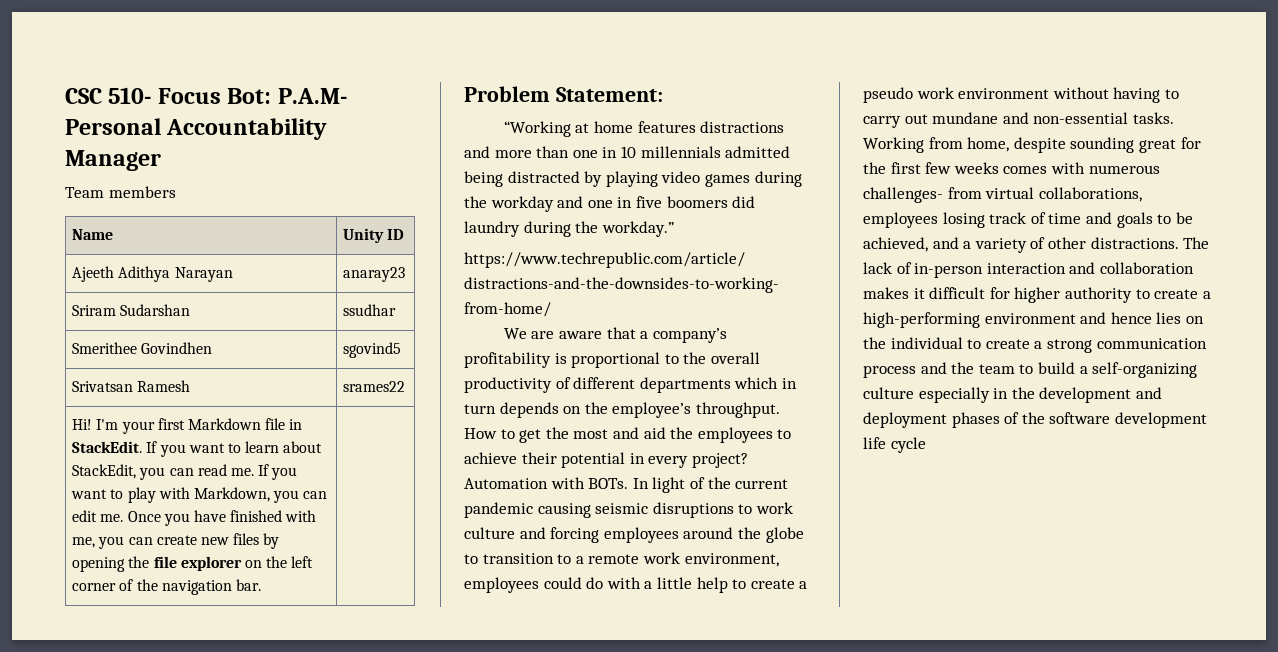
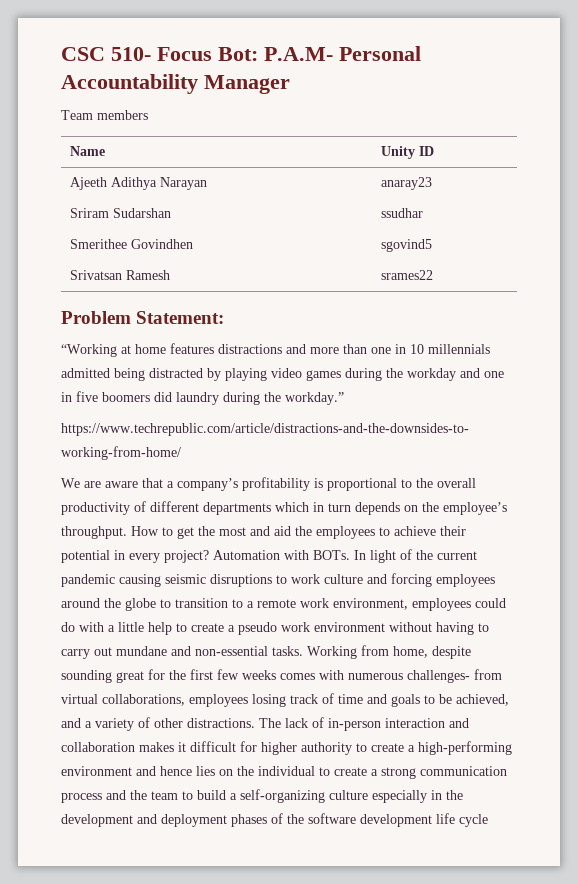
[72,418,303,434] [72,441,323,457] [72,464,298,480] [71,487,328,503] [72,510,317,526] [72,533,280,549] [72,556,314,572] [72,579,262,595] // Hi! I'm your first Markdown file in StackEdit. If you want to learn about StackEdit, you can read me. If you want to play with Markdown, you can edit me. Once you have finished with me, you can create new files by opening the file explorer on the left corner of the navigation bar. | -> (433, 275) none

